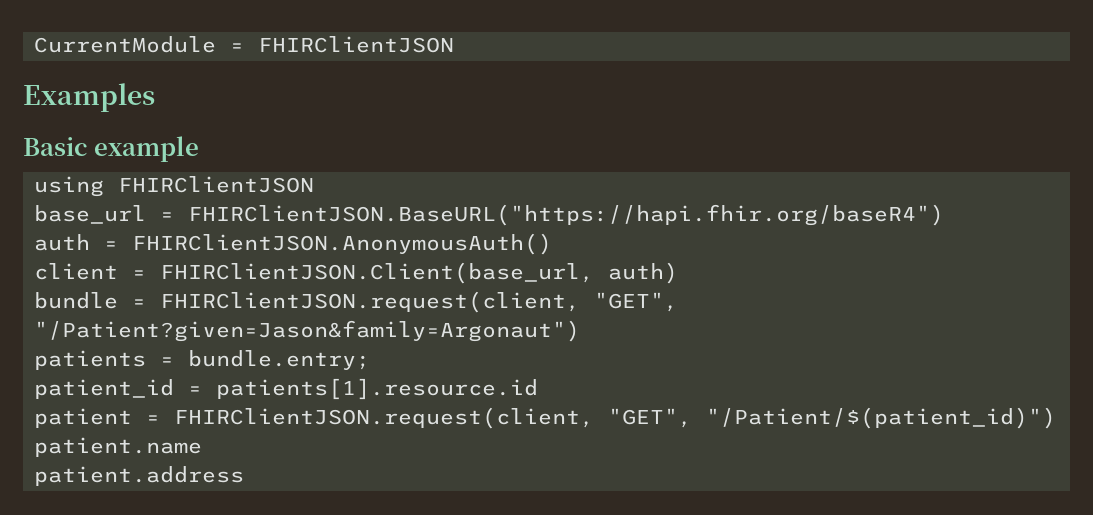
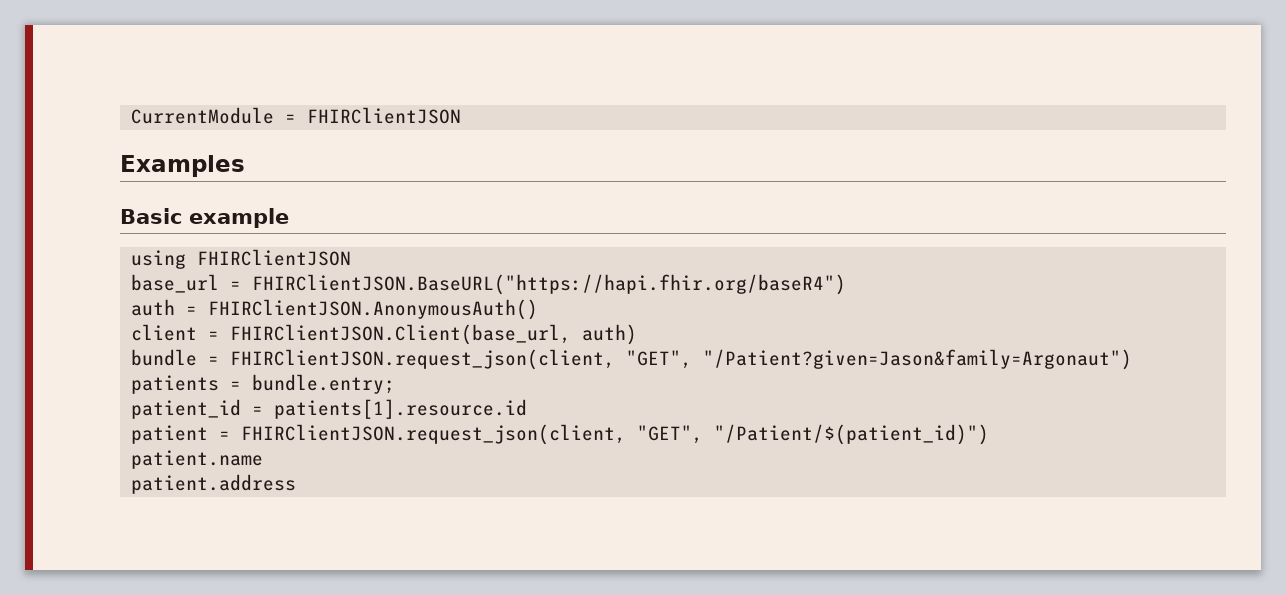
[160,291,581,313] FHIRClientJSON.request(client, -> [230,349,616,370] FHIRClientJSON.request_json(client,
[174,407,595,429] FHIRClientJSON.request(client, -> [241,424,627,445] FHIRClientJSON.request_json(client,

